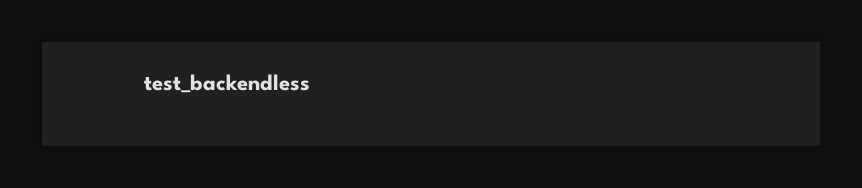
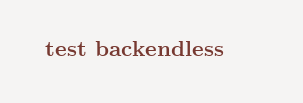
[144,74,310,93] test_backendless -> [45,41,224,56] test backendless

